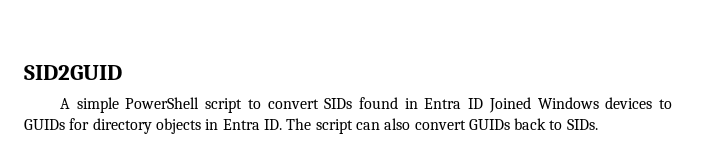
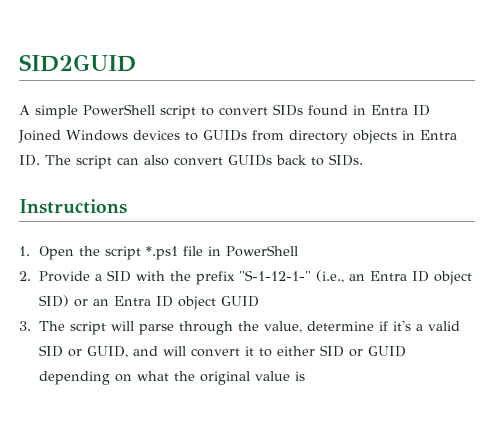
[69,118,90,130] for -> [252,130,284,141] from
(598, 124) none -> [19,199,127,214] [19,245,298,260] [19,270,472,285] [38,295,259,310] [19,320,460,335] [38,345,406,358] [38,371,305,385] // Instructions // 1. Open the script *.ps1 file in PowerShell // 2. Provide a SID with the prefix "S-1-12-1-" (i.e., an Entra ID object SID) or an Entra ID object GUID // 3. The script will parse through the value, determine if it's a valid SID or GUID, and will convert it to either SID or GUID depending on what the original value is

